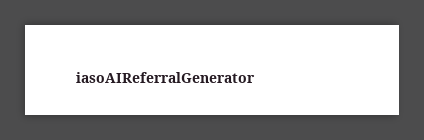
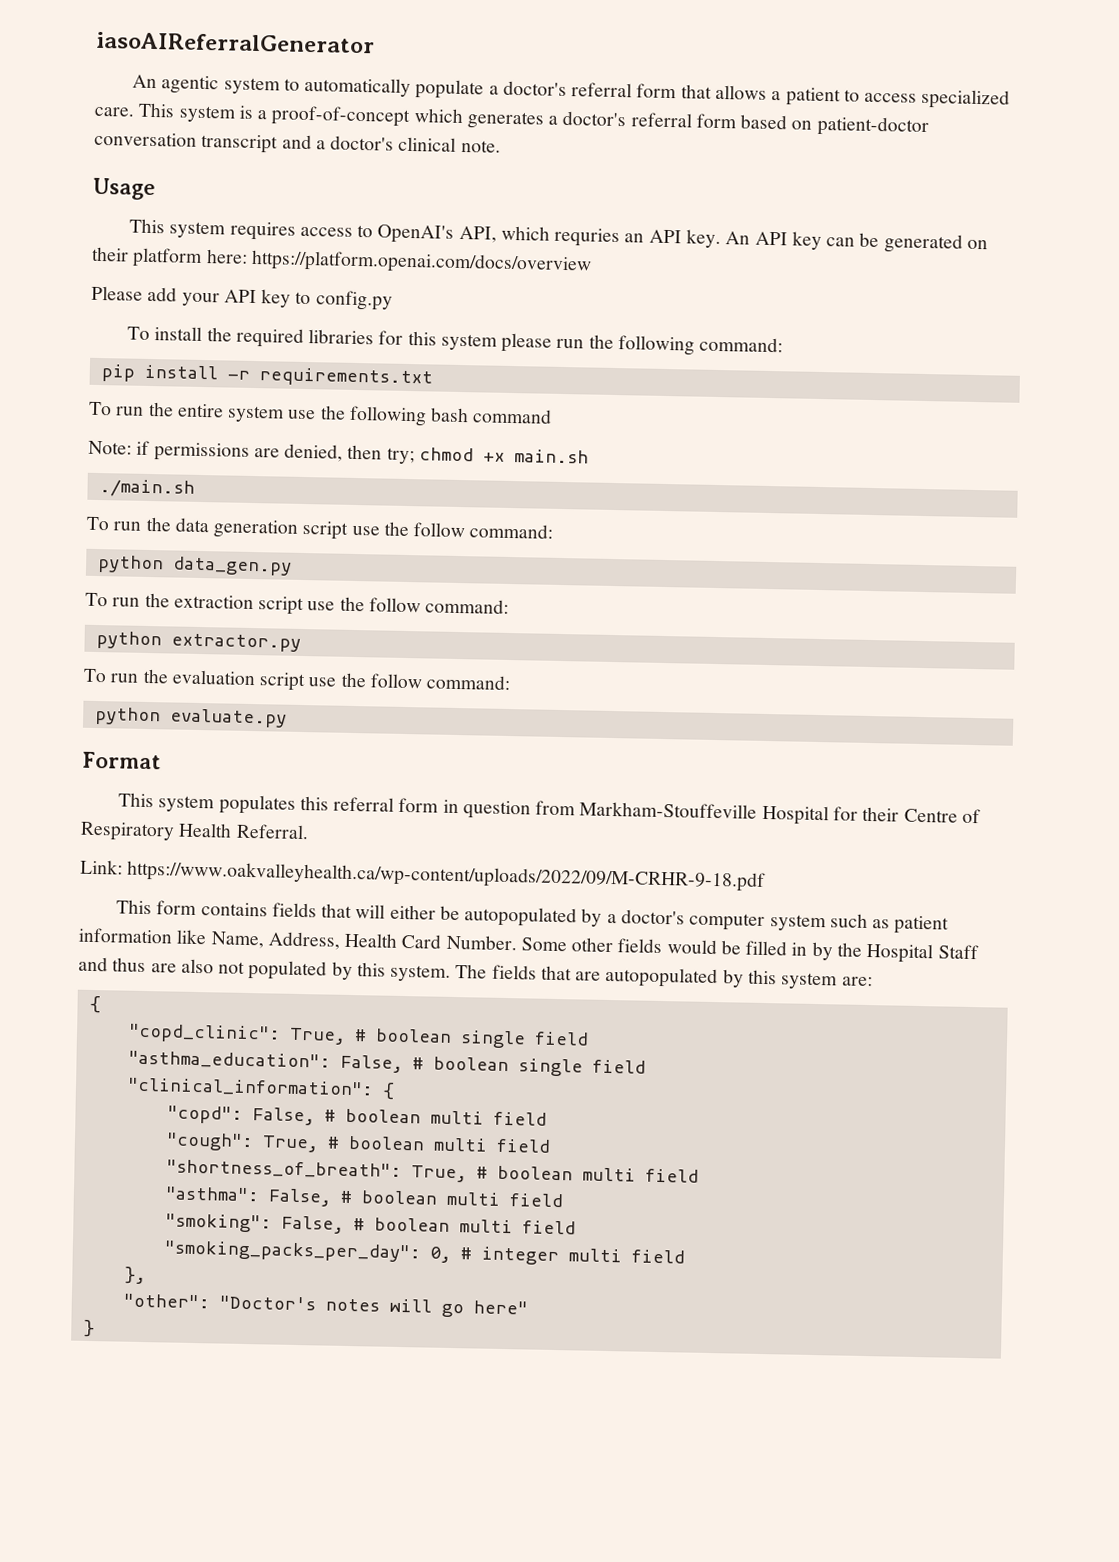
(255, 77) none -> [132,74,1011,110] [94,102,929,138] [94,131,501,154] [93,177,156,201] [129,218,988,254] [91,246,592,276] [91,285,393,311] [127,326,784,356] [100,364,433,388] [89,401,553,427] [88,440,589,465] [98,479,195,498] [86,516,554,540] [96,555,292,576] [85,592,510,616] [95,630,301,652] [83,668,512,692] [94,706,287,728] [82,751,161,770] [118,792,981,826] [80,821,309,842] [80,859,767,893] [116,899,950,935] [78,927,979,964] [78,956,873,990] [88,995,101,1014] [127,1023,589,1049] [127,1050,646,1077] [126,1077,395,1100] [166,1105,547,1126] [165,1132,551,1153] [165,1159,699,1183] [164,1186,563,1208] [164,1213,576,1235] [163,1240,685,1266] [123,1266,146,1285] [122,1293,528,1318] [82,1319,95,1338] // An agentic system to automatically populate a doctor's referral form that allows a patient to access specialized care. This system is a proof-of-concept which generates a doctor's referral form based on patient-doctor conversation transcript and a doctor's clinical note. // Usage // This system requires access to OpenAI's API, which requries an API key. An API key can be generated on their platform here: https://platform.openai.com/docs/overview // Please add your API key to config.py // To install the required libraries for this system please run the following command: // pip install -r requirements.txt // To run the entire system use the following bash command // Note: if permissions are denied, then try; chmod +x main.sh // ./main.sh // To run the data generation script use the follow command: // python data_gen.py // To run the extraction script use the follow command: // python extractor.py // To run the evaluation script use the follow command: // python evaluate.py // Format // This system populates this referral form in question from Markham-Stouffeville Hospital for their Centre of Respiratory Health Referral. // Link: https://www.oakvalleyhealth.ca/wp-content/uploads/2022/09/M-CRHR-9-18.pdf // This form contains fields that will either be autopopulated by a doctor's computer system such as patient information like Name, Address, Health Card Number. Some other fields would be filled in by the Hospital Staff and thus are also not populated by this system. The fields that are autopopulated by this system are: // { // "copd_clinic": True, # boolean single field // "asthma_education": False, # boolean single field // "clinical_information": { // "copd": False, # boolean multi field // "cough": True, # boolean multi field // "shortness_of_breath": True, # boolean multi field // "asthma": False, # boolean multi field // "smoking": False, # boolean multi field // "smoking_packs_per_day": 0, # integer multi field // }, // "other": "Doctor's notes will go here" // }

